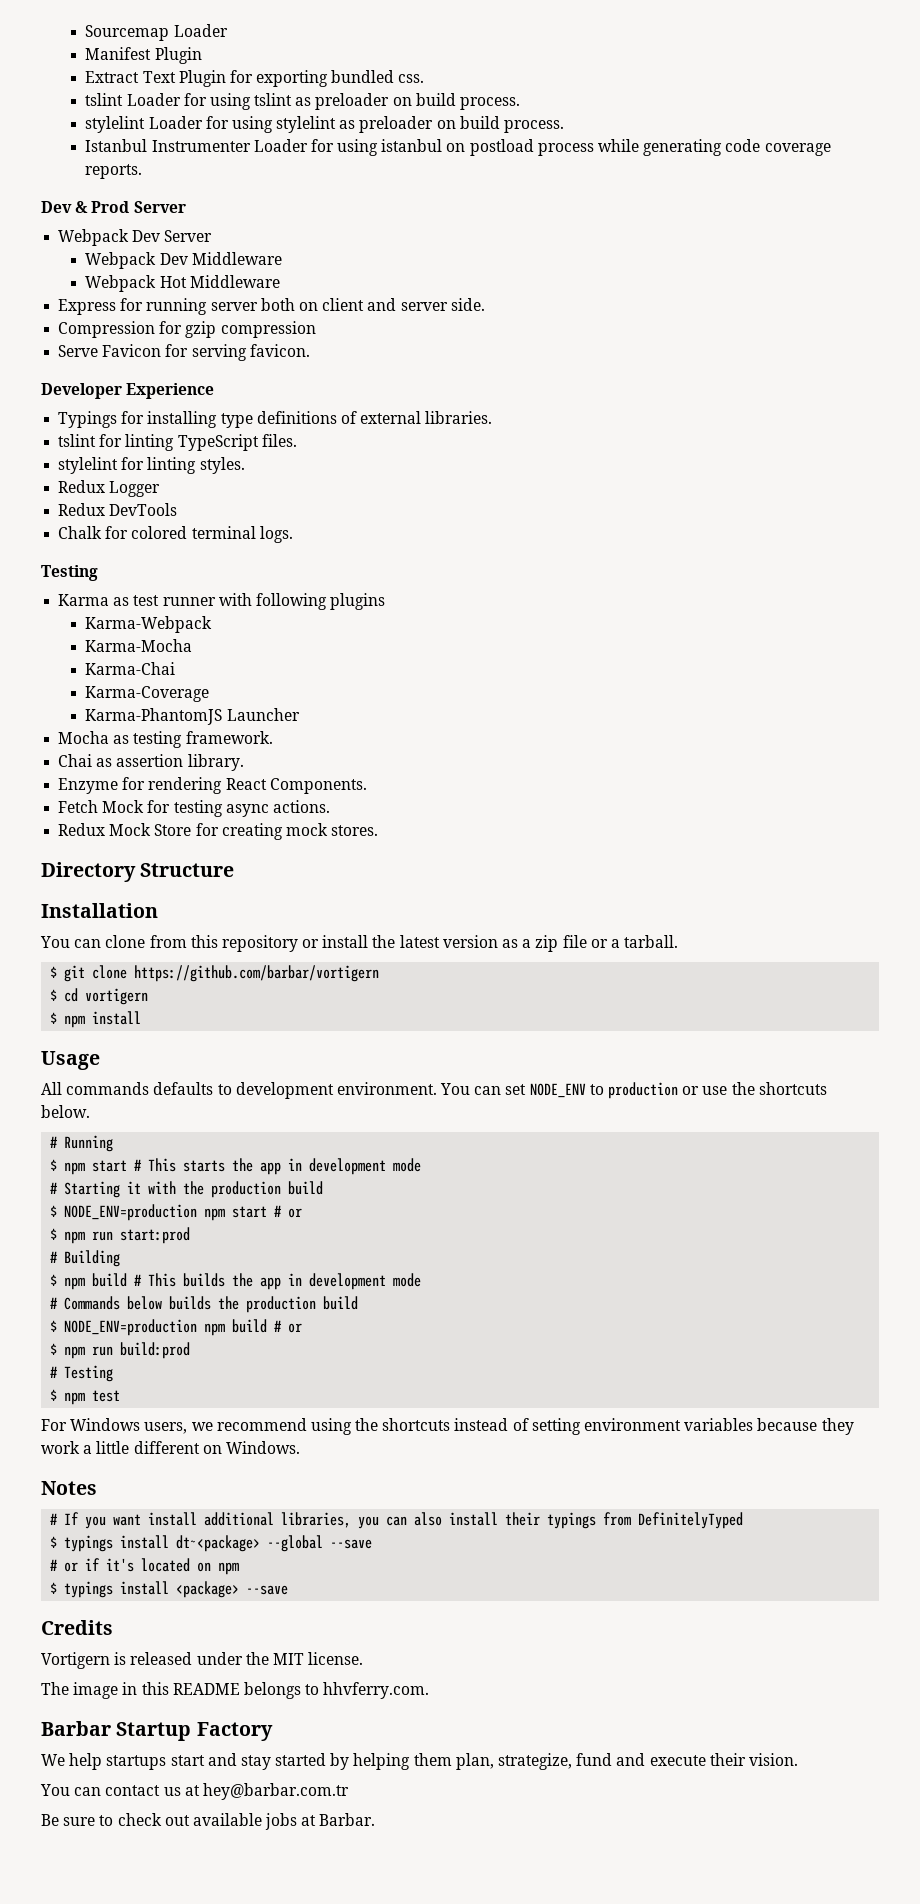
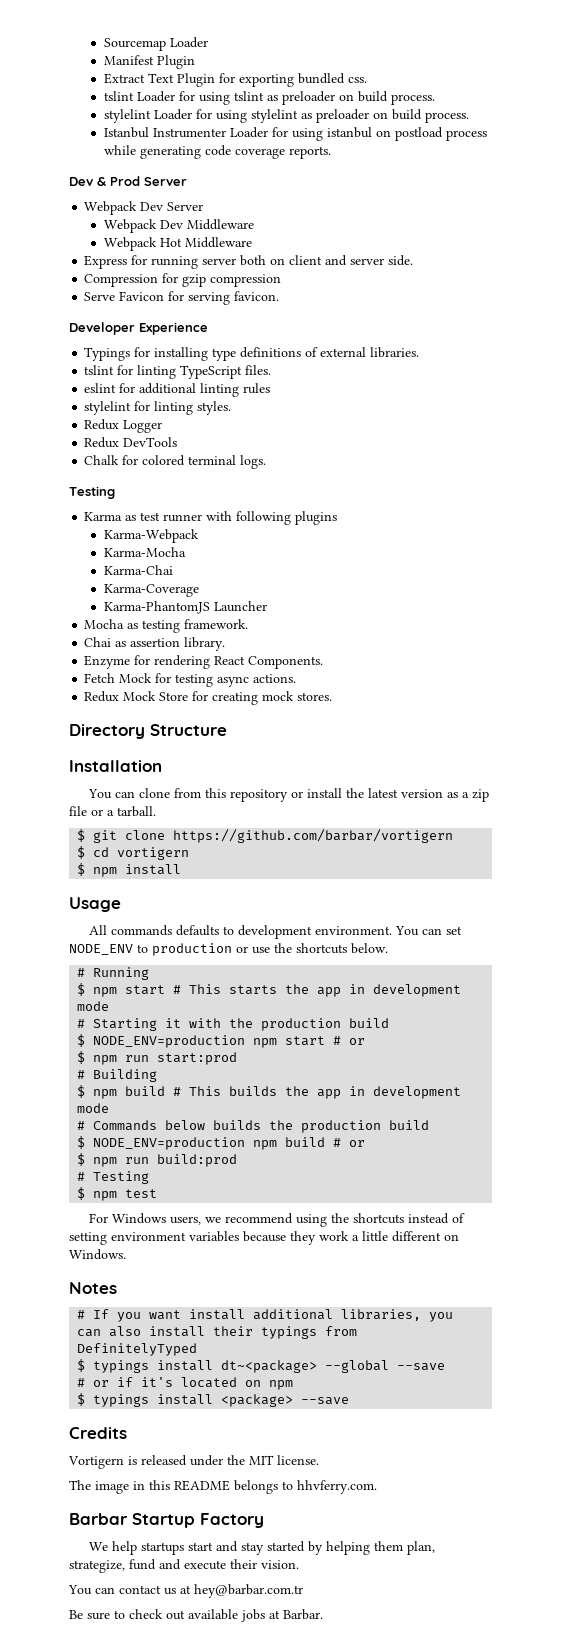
(297, 440) none -> [84,383,271,397] // eslint for additional linting rules

